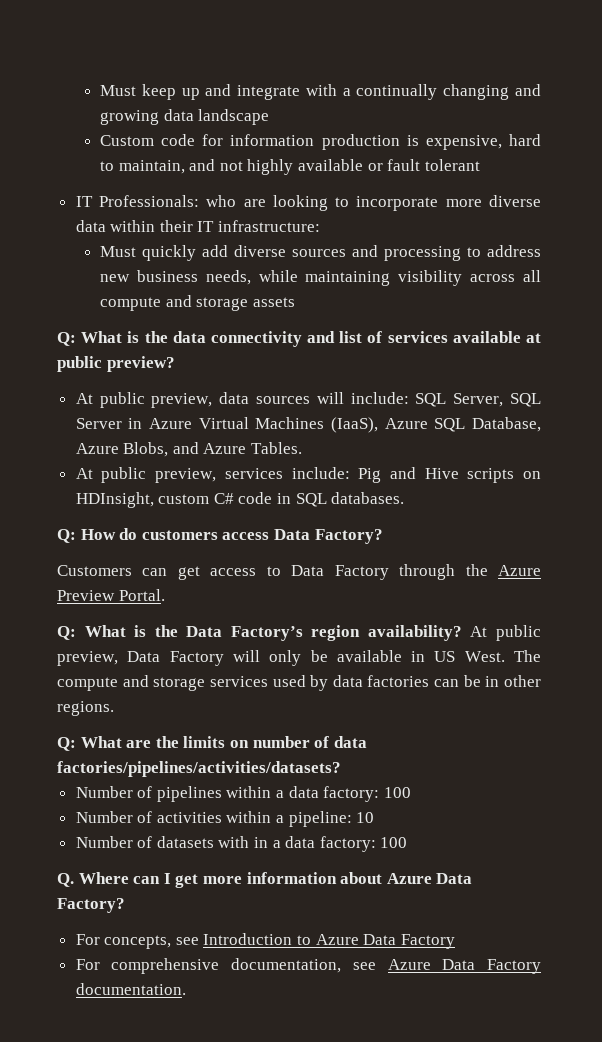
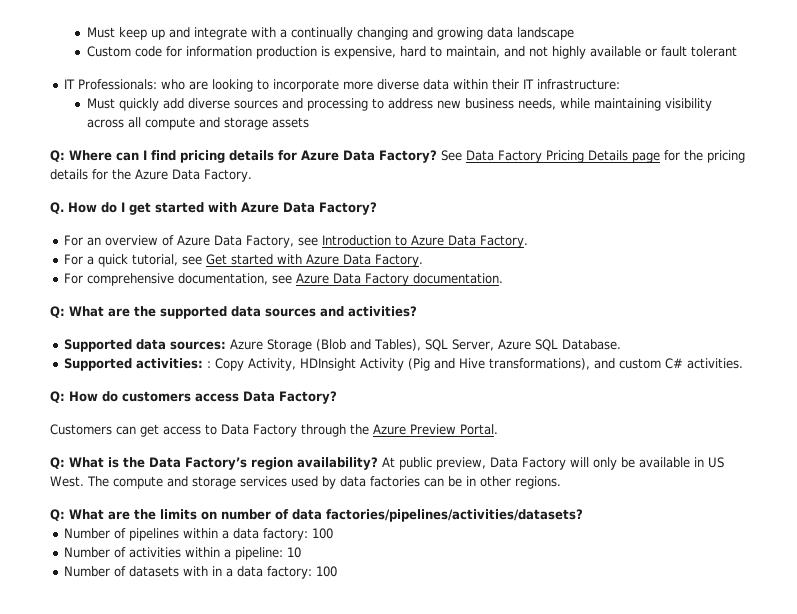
[81,331,541,347] [57,356,175,372] [75,392,542,408] [75,417,541,433] [75,442,303,457] [75,467,541,483] [75,492,405,508] What is the data connectivity and list of services available at public preview? // At public preview, data sources will include: SQL Server, SQL Server in Azure Virtual Machines (IaaS), Azure SQL Database, Azure Blobs, and Azure Tables. // At public preview, services include: Pig and Hive scripts on HDInsight, custom C# code in SQL databases. -> [69,150,745,163] [50,169,252,182] [50,202,377,215] [64,235,529,248] [64,254,424,267] [64,273,504,286] [50,306,417,319] [64,339,622,352] [64,358,744,371] Where can I find pricing details for Azure Data Factory? See Data Factory Pricing Details page for the pricing details for the Azure Data Factory. // Q. How do I get started with Azure Data Factory? // For an overview of Azure Data Factory, see Introduction to Azure Data Factory. // For a quick tutorial, see Get started with Azure Data Factory. // For comprehensive documentation, see Azure Data Factory documentation. // Q: What are the supported data sources and activities? // Supported data sources: Azure Storage (Blob and Tables), SQL Server, Azure SQL Database. // Supported activities: : Copy Activity, HDInsight Activity (Pig and Hive transformations), and custom C# activities.
[57,872,473,888] [57,898,125,913] [75,933,455,949] [75,958,541,974] [75,983,186,995] // Q. Where can I get more information about Azure Data Factory? // For concepts, see Introduction to Azure Data Factory // For comprehensive documentation, see Azure Data Factory documentation. -> (338, 571) none

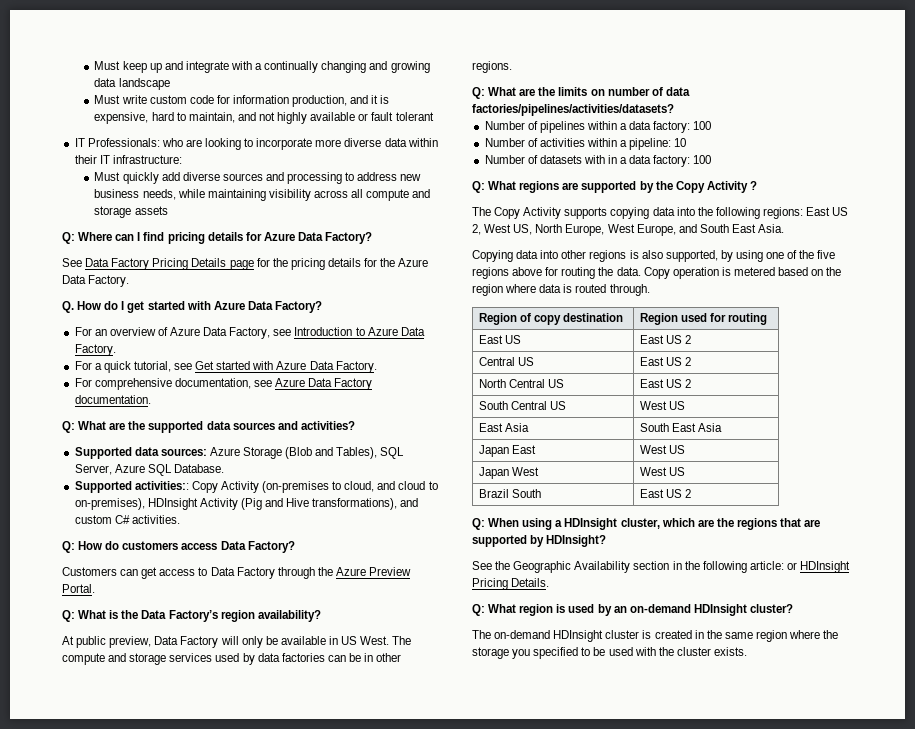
[86,46,317,59] Custom code for information production -> [94,95,379,107] Must write custom code for information production, and it
(437, 156) none -> (373, 238) //
[136,358,297,371] activities: : Copy Activity, -> [134,481,438,493] [74,498,145,510] activities:: Copy Activity (on-premises to cloud, and cloud to on-premises),
(378, 463) none -> (321, 616) //
(338, 571) none -> [472,181,757,193] [472,207,849,219] [472,224,785,236] [472,250,836,262] [472,267,842,279] [472,284,650,296] [478,313,624,325] [639,313,768,325] [478,335,521,344] [639,335,691,344] [478,357,534,366] [639,357,691,366] [478,379,564,388] [639,379,691,388] [478,401,566,410] [639,401,685,410] [478,423,529,432] [639,423,722,432] [478,445,536,457] [639,445,685,454] [478,467,539,479] [639,467,685,476] [478,489,541,498] [639,489,691,498] [472,518,821,530] [472,535,607,547] [472,561,851,573] [472,578,550,590] [472,604,793,616] [472,630,839,642] [472,647,747,659] // Q: What regions are supported by the Copy Activity ? // The Copy Activity supports copying data into the following regions: East US 2, West US, North Europe, West Europe, and South East Asia. // Copying data into other regions is also supported, by using one of the five regions above for routing the data. Copy operation is metered based on the region where data is routed through. // Region of copy destination | Region used for routing // East US | East US 2 // Central US | East US 2 // North Central US | East US 2 // South Central US | West US // East Asia | South East Asia // Japan East | West US // Japan West | West US // Brazil South | East US 2 // Q: When using a HDInsight cluster, which are the regions that are supported by HDInsight? // See the Geographic Availability section in the following article: or HDInsight Pricing Details. // Q: What region is used by an on-demand HDInsight cluster? // The on-demand HDInsight cluster is created in the same region where the storage you specified to be used with the cluster exists.

